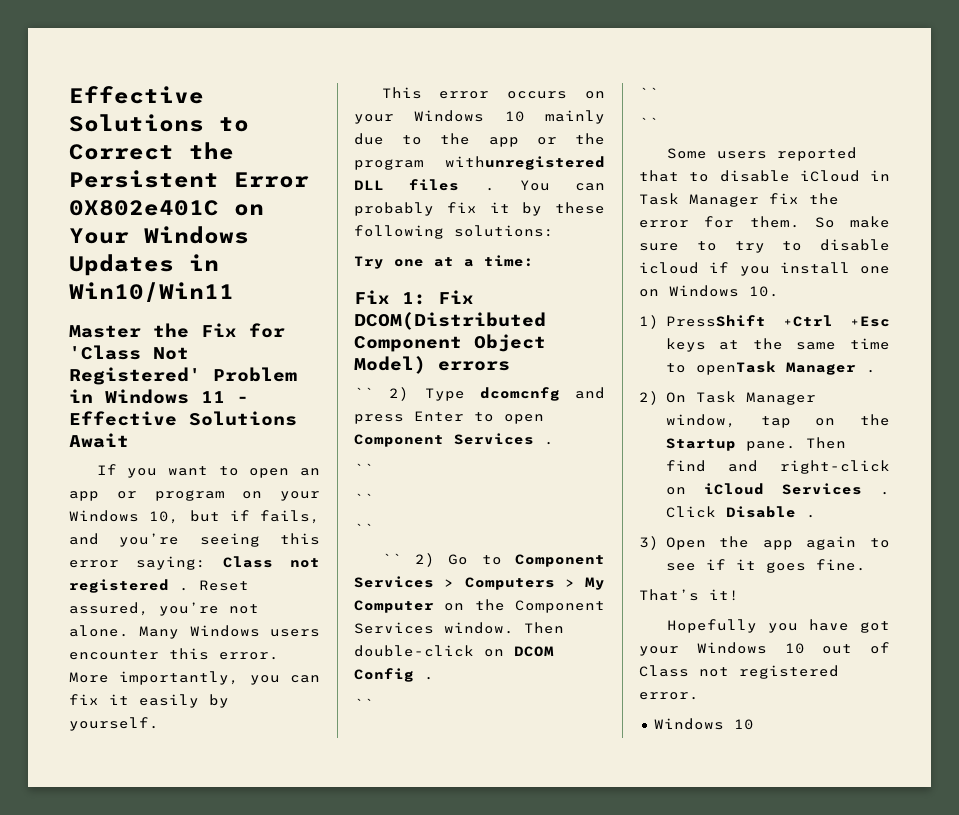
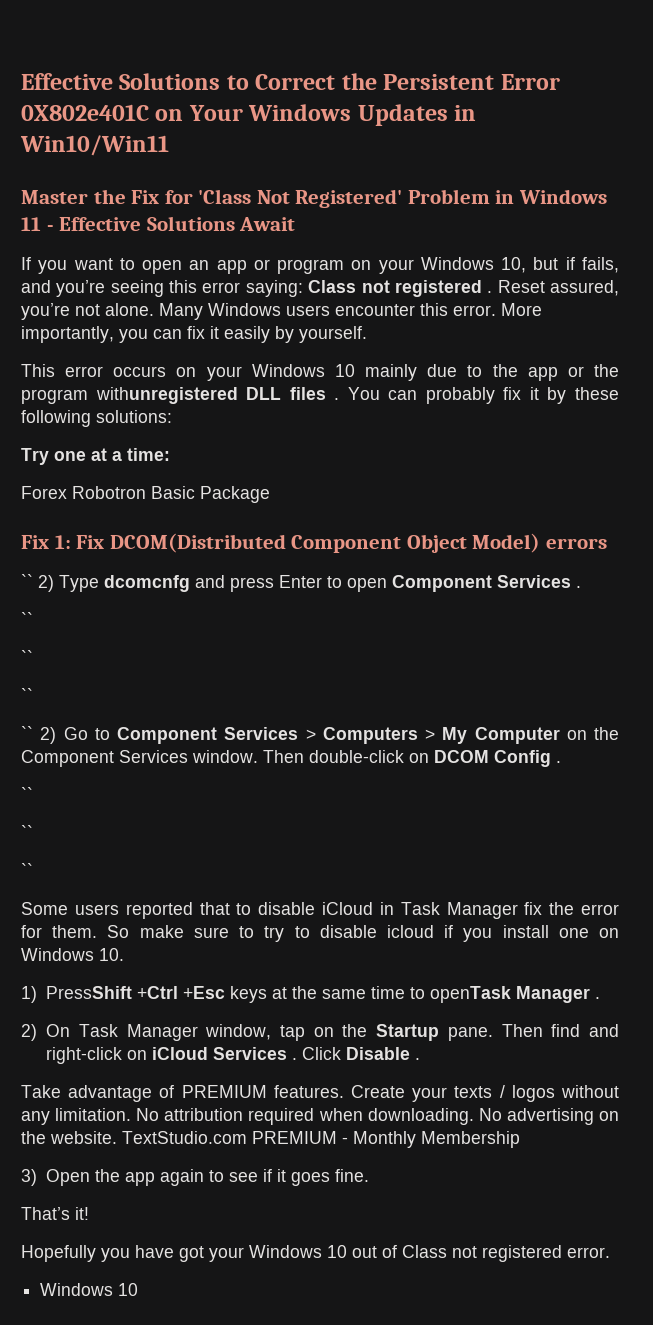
(534, 261) none -> [21,486,270,503] // Forex Robotron Basic Package
(816, 516) none -> [21,1085,619,1102] [21,1108,619,1125] [21,1131,520,1148] // Take advantage of PREMIUM features. Create your texts / logos without any limitation. No attribution required when downloading. No advertising on the website. TextStudio.com PREMIUM - Monthly Membership

